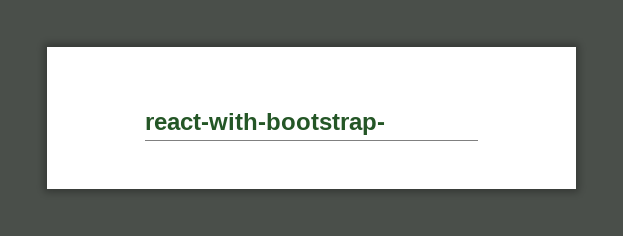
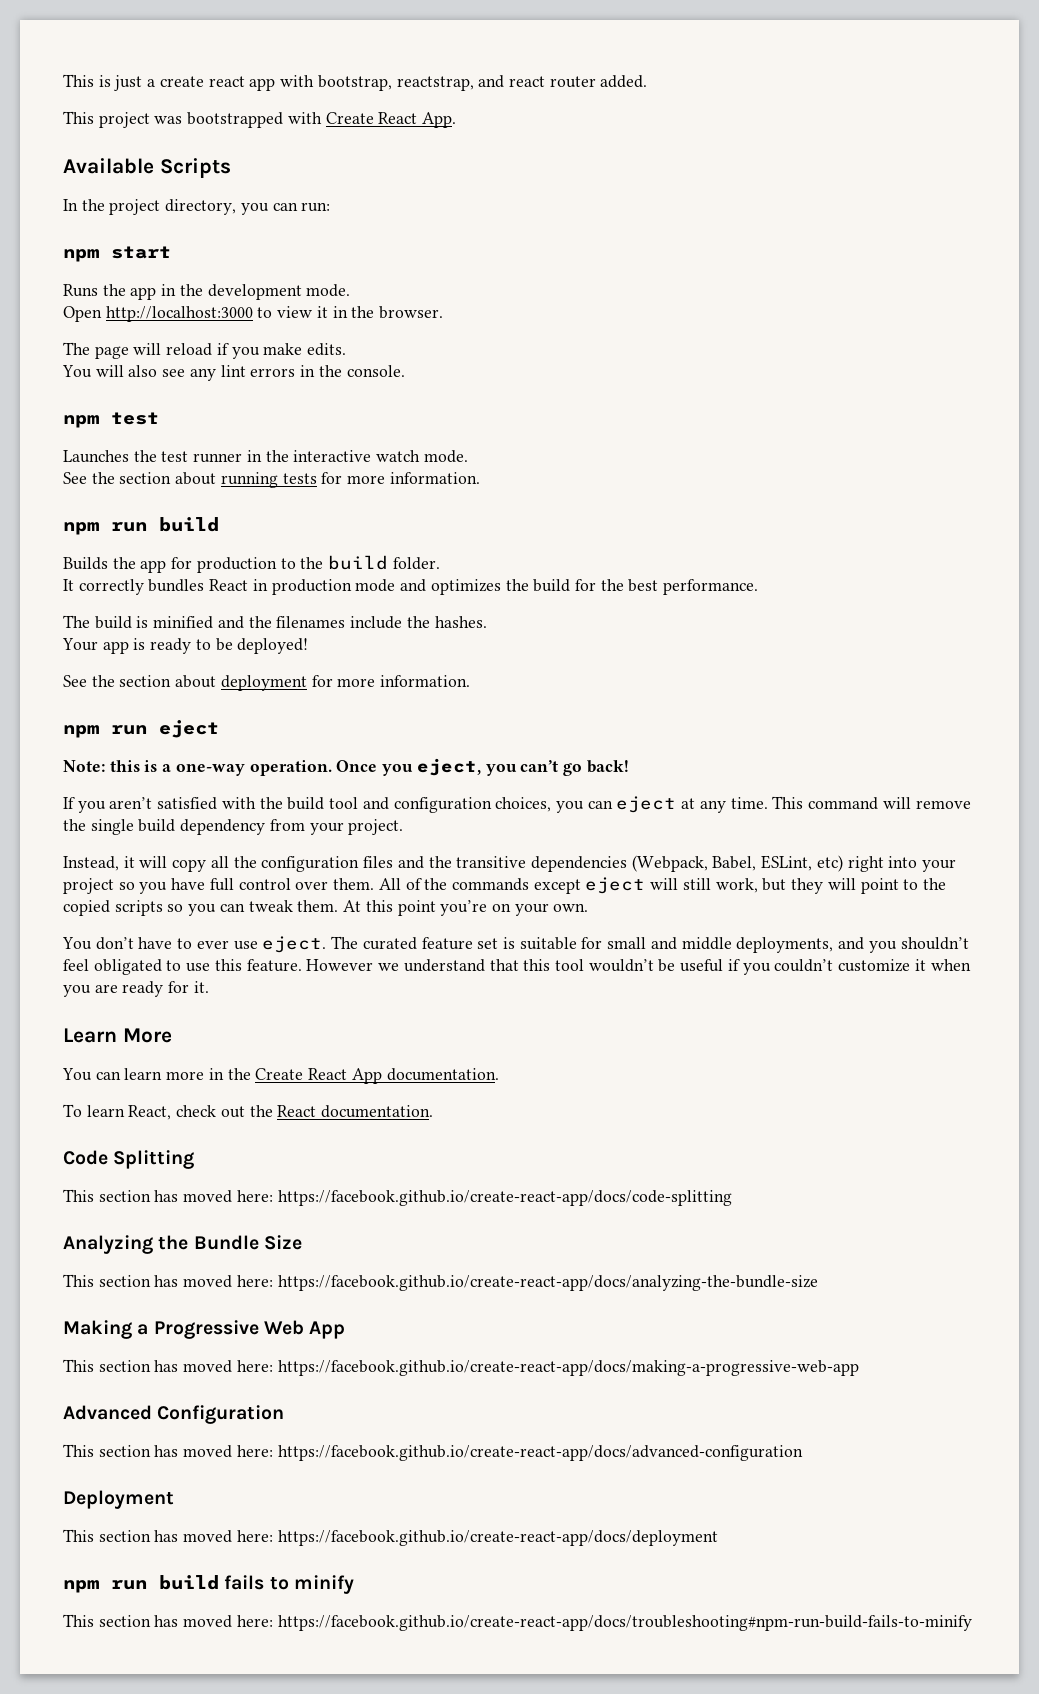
[145,113,385,135] react-with-bootstrap- -> [63,74,648,91] [63,111,457,128] [63,158,231,178] [63,199,331,215] [63,246,171,262] [63,284,351,300] [63,306,444,322] [63,342,347,359] [62,365,405,381] [63,412,159,428] [63,450,468,463] [63,472,480,488] [63,517,219,535] [63,555,440,573] [63,579,759,595] [63,615,487,629] [62,638,309,654] [63,675,471,691] [63,720,219,738] [63,758,629,776] [63,796,971,813] [63,819,404,835] [63,855,957,872] [63,877,946,894] [63,900,589,916] [62,936,969,953] [63,959,971,975] [63,981,209,997] [63,1028,172,1043] [62,1068,499,1084] [63,1104,434,1120] [63,1150,195,1169] [63,1189,732,1206] [63,1235,302,1254] [63,1274,818,1291] [63,1320,346,1339] [63,1359,859,1376] [63,1405,285,1424] [63,1444,803,1461] [63,1490,174,1509] [63,1529,718,1546] [63,1575,354,1594] [63,1614,972,1631] This is just a create react app with bootstrap, reactstrap, and react router added. // This project was bootstrapped with Create React App. // Available Scripts // In the project directory, you can run: // npm start // Runs the app in the development mode. // Open http://localhost:3000 to view it in the browser. // The page will reload if you make edits. // You will also see any lint errors in the console. // npm test // Launches the test runner in the interactive watch mode. // See the section about running tests for more information. // npm run build // Builds the app for production to the build folder. // It correctly bundles React in production mode and optimizes the build for the best performance. // The build is minified and the filenames include the hashes. // Your app is ready to be deployed! // See the section about deployment for more information. // npm run eject // Note: this is a one-way operation. Once you eject, you can’t go back! // If you aren’t satisfied with the build tool and configuration choices, you can eject at any time. This command will remove the single build dependency from your project. // Instead, it will copy all the configuration files and the transitive dependencies (Webpack, Babel, ESLint, etc) right into your project so you have full control over them. All of the commands except eject will still work, but they will point to the copied scripts so you can tweak them. At this point you’re on your own. // You don’t have to ever use eject. The curated feature set is suitable for small and middle deployments, and you shouldn’t feel obligated to use this feature. However we understand that this tool wouldn’t be useful if you couldn’t customize it when you are ready for it. // Learn More // You can learn more in the Create React App documentation. // To learn React, check out the React documentation. // Code Splitting // This section has moved here: https://facebook.github.io/create-react-app/docs/code-splitting // Analyzing the Bundle Size // This section has moved here: https://facebook.github.io/create-react-app/docs/analyzing-the-bundle-size // Making a Progressive Web App // This section has moved here: https://facebook.github.io/create-react-app/docs/making-a-progressive-web-app // Advanced Configuration // This section has moved here: https://facebook.github.io/create-react-app/docs/advanced-configuration // Deployment // This section has moved here: https://facebook.github.io/create-react-app/docs/deployment // npm run build fails to minify // This section has moved here: https://facebook.github.io/create-react-app/docs/troubleshooting#npm-run-build-fails-to-minify

